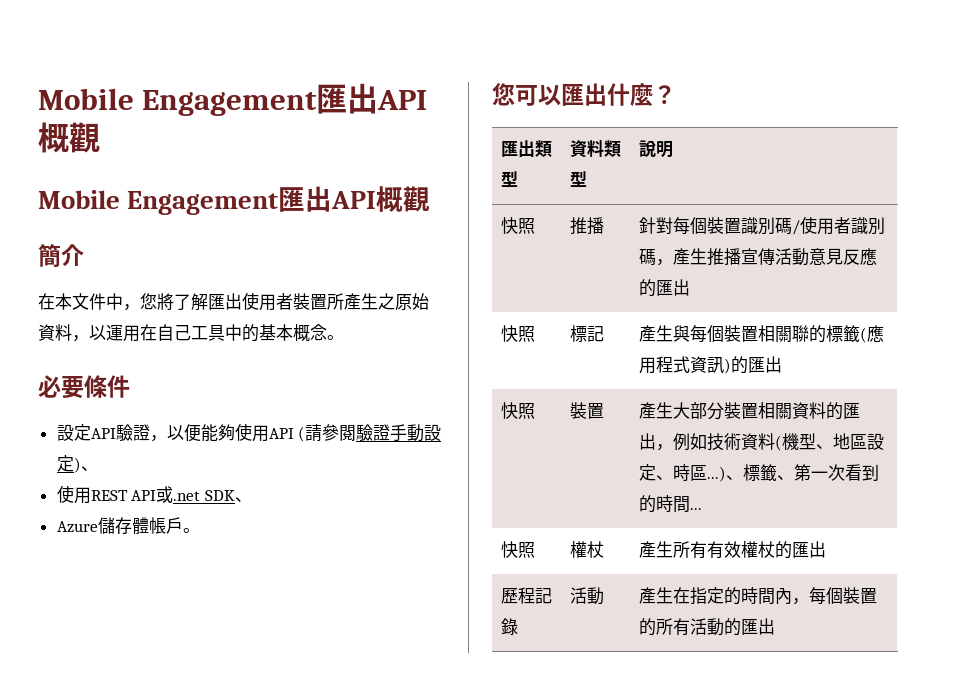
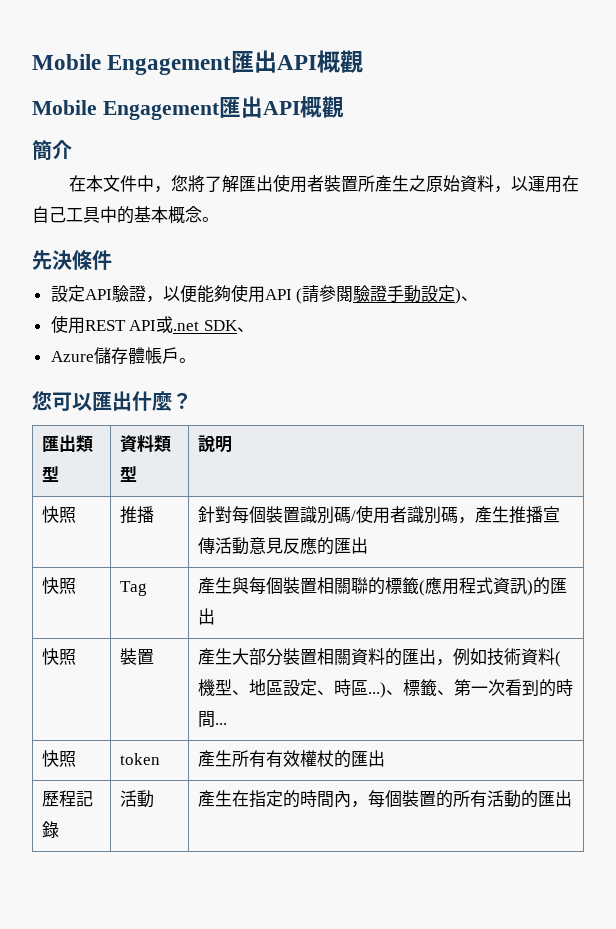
[38,375,84,399] 必要 -> [32,250,72,270] 先決
[569,325,604,342] 標記 -> [120,581,148,596] Tag
[569,541,604,558] 權杖 -> [120,753,161,765] token

